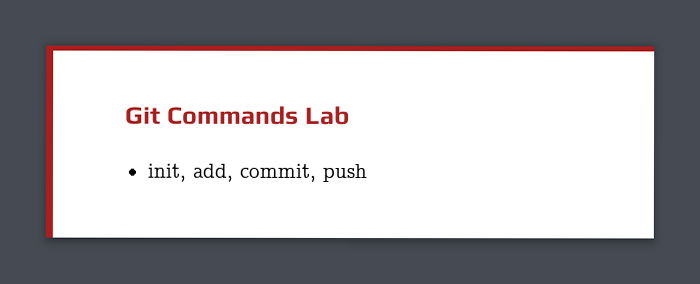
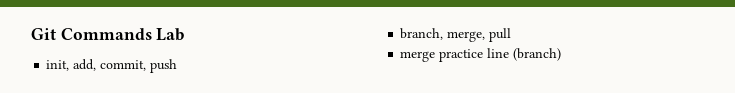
(367, 173) none -> [400,28,512,42] [400,48,562,62] // branch, merge, pull // merge practice line (branch)

